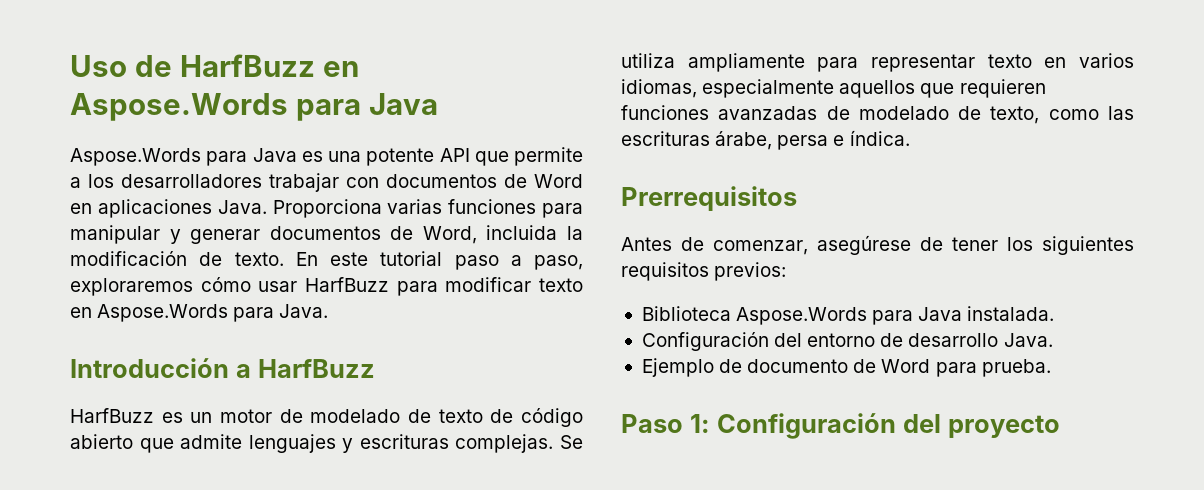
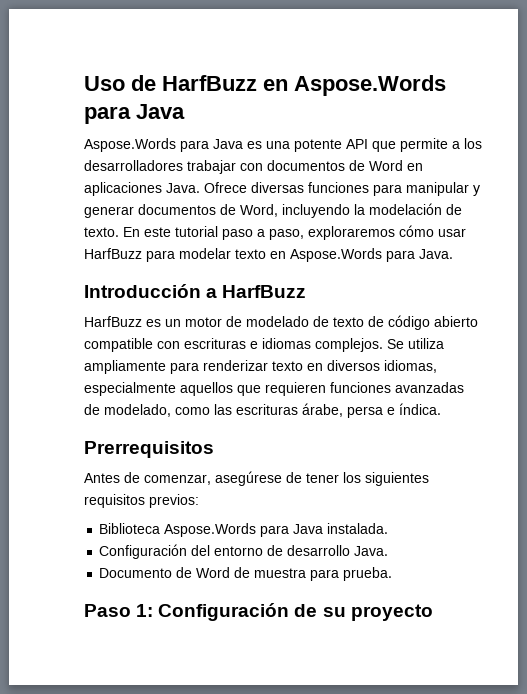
[272,199,443,218] Proporciona varias -> [204,182,304,193] Ofrece diversas
[486,225,583,240] [70,251,187,266] incluida la modificación -> [282,203,442,218] incluyendo la modelación
[445,277,532,292] modificar -> [179,248,231,259] modelar
[139,434,554,453] que admite lenguajes y escrituras complejas. -> [84,338,383,352] compatible con escrituras e idiomas complejos.
[871,53,1134,72] representar texto en varios -> [203,360,380,371] renderizar texto en diversos
[858,106,1040,124] modelado de texto, -> [104,404,171,417] modelado,
[641,358,931,377] Ejemplo de documento de Word -> [99,567,307,578] Documento de Word de muestra
[902,414,941,433] del -> [294,604,346,617] de su

